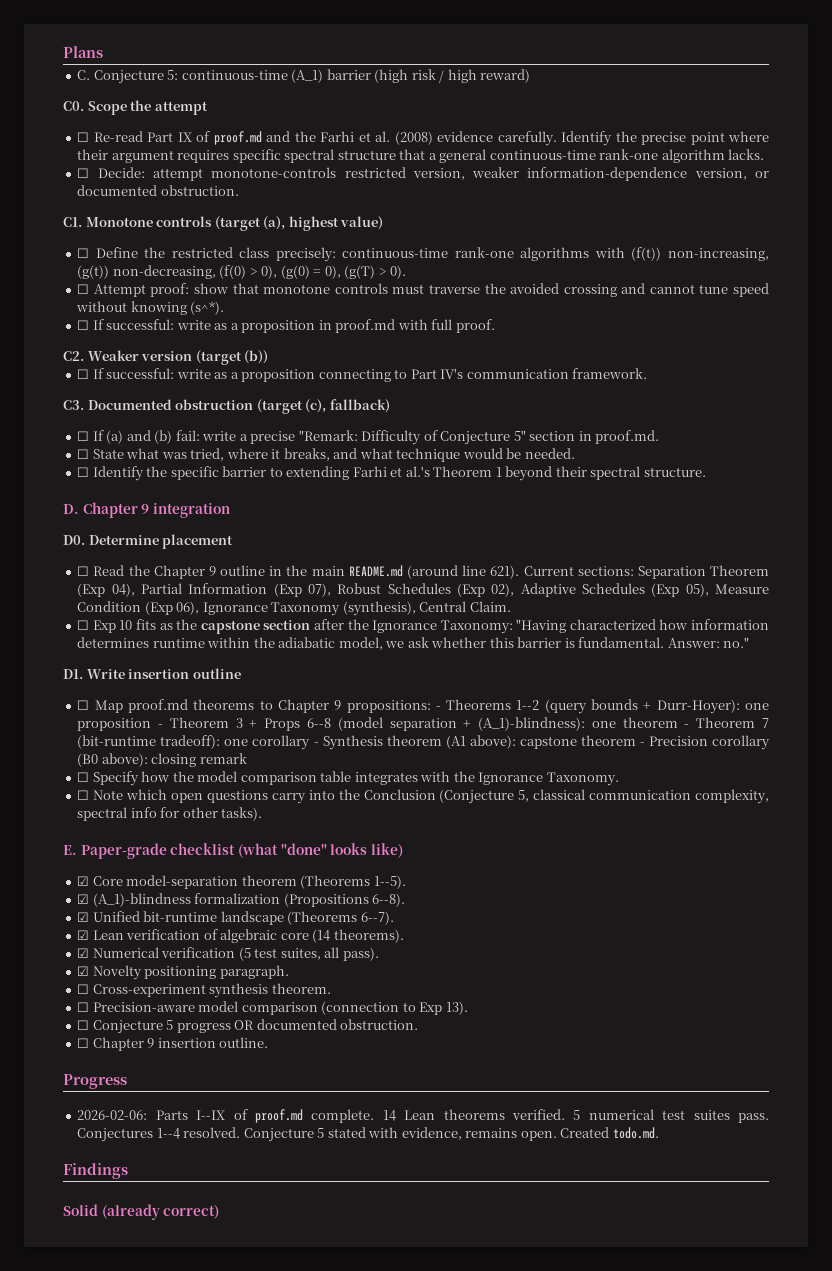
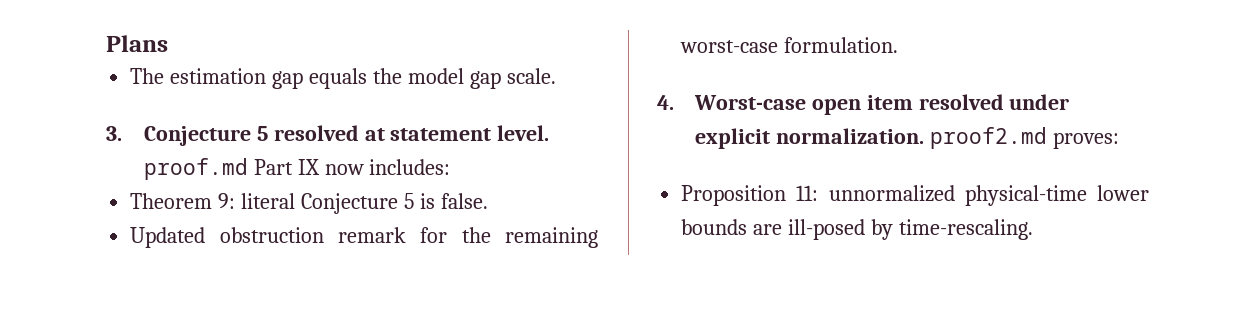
[77,69,531,84] [63,100,208,115] [77,131,770,146] [77,149,765,163] [77,167,769,181] [77,185,239,196] [63,216,384,231] [77,247,769,262] [77,265,407,279] [77,283,770,297] [76,301,225,315] [77,319,495,333] [63,350,269,365] [77,368,648,382] [63,399,390,414] [77,430,660,445] [77,448,575,462] [77,466,706,481] [63,502,230,518] [63,534,234,549] [77,565,770,579] [77,583,769,597] [77,601,511,616] [77,619,769,634] [77,637,750,650] [63,668,241,679] [77,699,770,714] [77,717,769,731] [77,735,771,750] [77,753,247,767] [77,771,619,786] [77,789,769,804] [77,807,263,821] [63,843,403,859] [77,875,406,889] [77,893,406,907] [77,911,394,925] [77,929,404,943] [77,947,379,961] [77,965,289,980] [77,983,331,998] [77,1001,468,1015] [77,1019,419,1034] [77,1037,269,1051] [63,1074,127,1089] [77,1109,769,1123] [77,1127,659,1142] [63,1163,128,1179] [63,1204,220,1220] C. Conjecture 5: continuous-time (A_1) barrier (high risk / high reward) // C0. Scope the attempt // ☐ Re-read Part IX of proof.md and the Farhi et al. (2008) evidence carefully. Identify the precise point where their argument requires specific spectral structure that a general continuous-time rank-one algorithm lacks. // ☐ Decide: attempt monotone-controls restricted version, weaker information-dependence version, or documented obstruction. // C1. Monotone controls (target (a), highest value) // ☐ Define the restricted class precisely: continuous-time rank-one algorithms with (f(t)) non-increasing, (g(t)) non-decreasing, (f(0) > 0), (g(0) = 0), (g(T) > 0). // ☐ Attempt proof: show that monotone controls must traverse the avoided crossing and cannot tune speed without knowing (s^*). // ☐ If successful: write as a proposition in proof.md with full proof. // C2. Weaker version (target (b)) // ☐ If successful: write as a proposition connecting to Part IV's communication framework. // C3. Documented obstruction (target (c), fallback) // ☐ If (a) and (b) fail: write a precise "Remark: Difficulty of Conjecture 5" section in proof.md. // ☐ State what was tried, where it breaks, and what technique would be needed. // ☐ Identify the specific barrier to extending Farhi et al.'s Theorem 1 beyond their spectral structure. // D. Chapter 9 integration // D0. Determine placement // ☐ Read the Chapter 9 outline in the main README.md (around line 621). Current sections: Separation Theorem (Exp 04), Partial Information (Exp 07), Robust Schedules (Exp 02), Adaptive Schedules (Exp 05), Measure Condition (Exp 06), Ignorance Taxonomy (synthesis), Central Claim. // ☐ Exp 10 fits as the capstone section after the Ignorance Taxonomy: "Having characterized how information determines runtime within the adiabatic model, we ask whether this barrier is fundamental. Answer: no." // D1. Write insertion outline // ☐ Map proof.md theorems to Chapter 9 propositions: - Theorems 1--2 (query bounds + Durr-Hoyer): one proposition - Theorem 3 + Props 6--8 (model separation + (A_1)-blindness): one theorem - Theorem 7 (bit-runtime tradeoff): one corollary - Synthesis theorem (A1 above): capstone theorem - Precision corollary (B0 above): closing remark // ☐ Specify how the model comparison table integrates with the Ignorance Taxonomy. // ☐ Note which open questions carry into the Conclusion (Conjecture 5, classical communication complexity, spectral info for other tasks). // E. Paper-grade checklist (what "done" looks like) // ☑ Core model-separation theorem (Theorems 1--5). // ☑ (A_1)-blindness formalization (Propositions 6--8). // ☑ Unified bit-runtime landscape (Theorems 6--7). // ☑ Lean verification of algebraic core (14 theorems). // ☑ Numerical verification (5 test suites, all pass). // ☑ Novelty positioning paragraph. // ☐ Cross-experiment synthesis theorem. // ☐ Precision-aware model comparison (connection to Exp 13). // ☐ Conjecture 5 progress OR documented obstruction. // ☐ Chapter 9 insertion outline. // Progress // 2026-02-06: Parts I--IX of proof.md complete. 14 Lean theorems verified. 5 numerical test suites pass. Conjectures 1--4 resolved. Conjecture 5 stated with evidence, remains open. Created todo.md. // Findings // Solid (already correct) -> [130,68,556,89] [106,125,550,146] [143,158,451,180] [130,193,488,214] [130,227,598,248] [680,37,899,53] [657,94,1070,115] [694,127,1119,149] [681,185,1149,206] [681,219,1033,240] The estimation gap equals the model gap scale. // 3. Conjecture 5 resolved at statement level. proof.md Part IX now includes: // Theorem 9: literal Conjecture 5 is false. // Updated obstruction remark for the remaining worst-case formulation. // 4. Worst-case open item resolved under explicit normalization. proof2.md proves: // Proposition 11: unnormalized physical-time lower bounds are ill-posed by time-rescaling.

